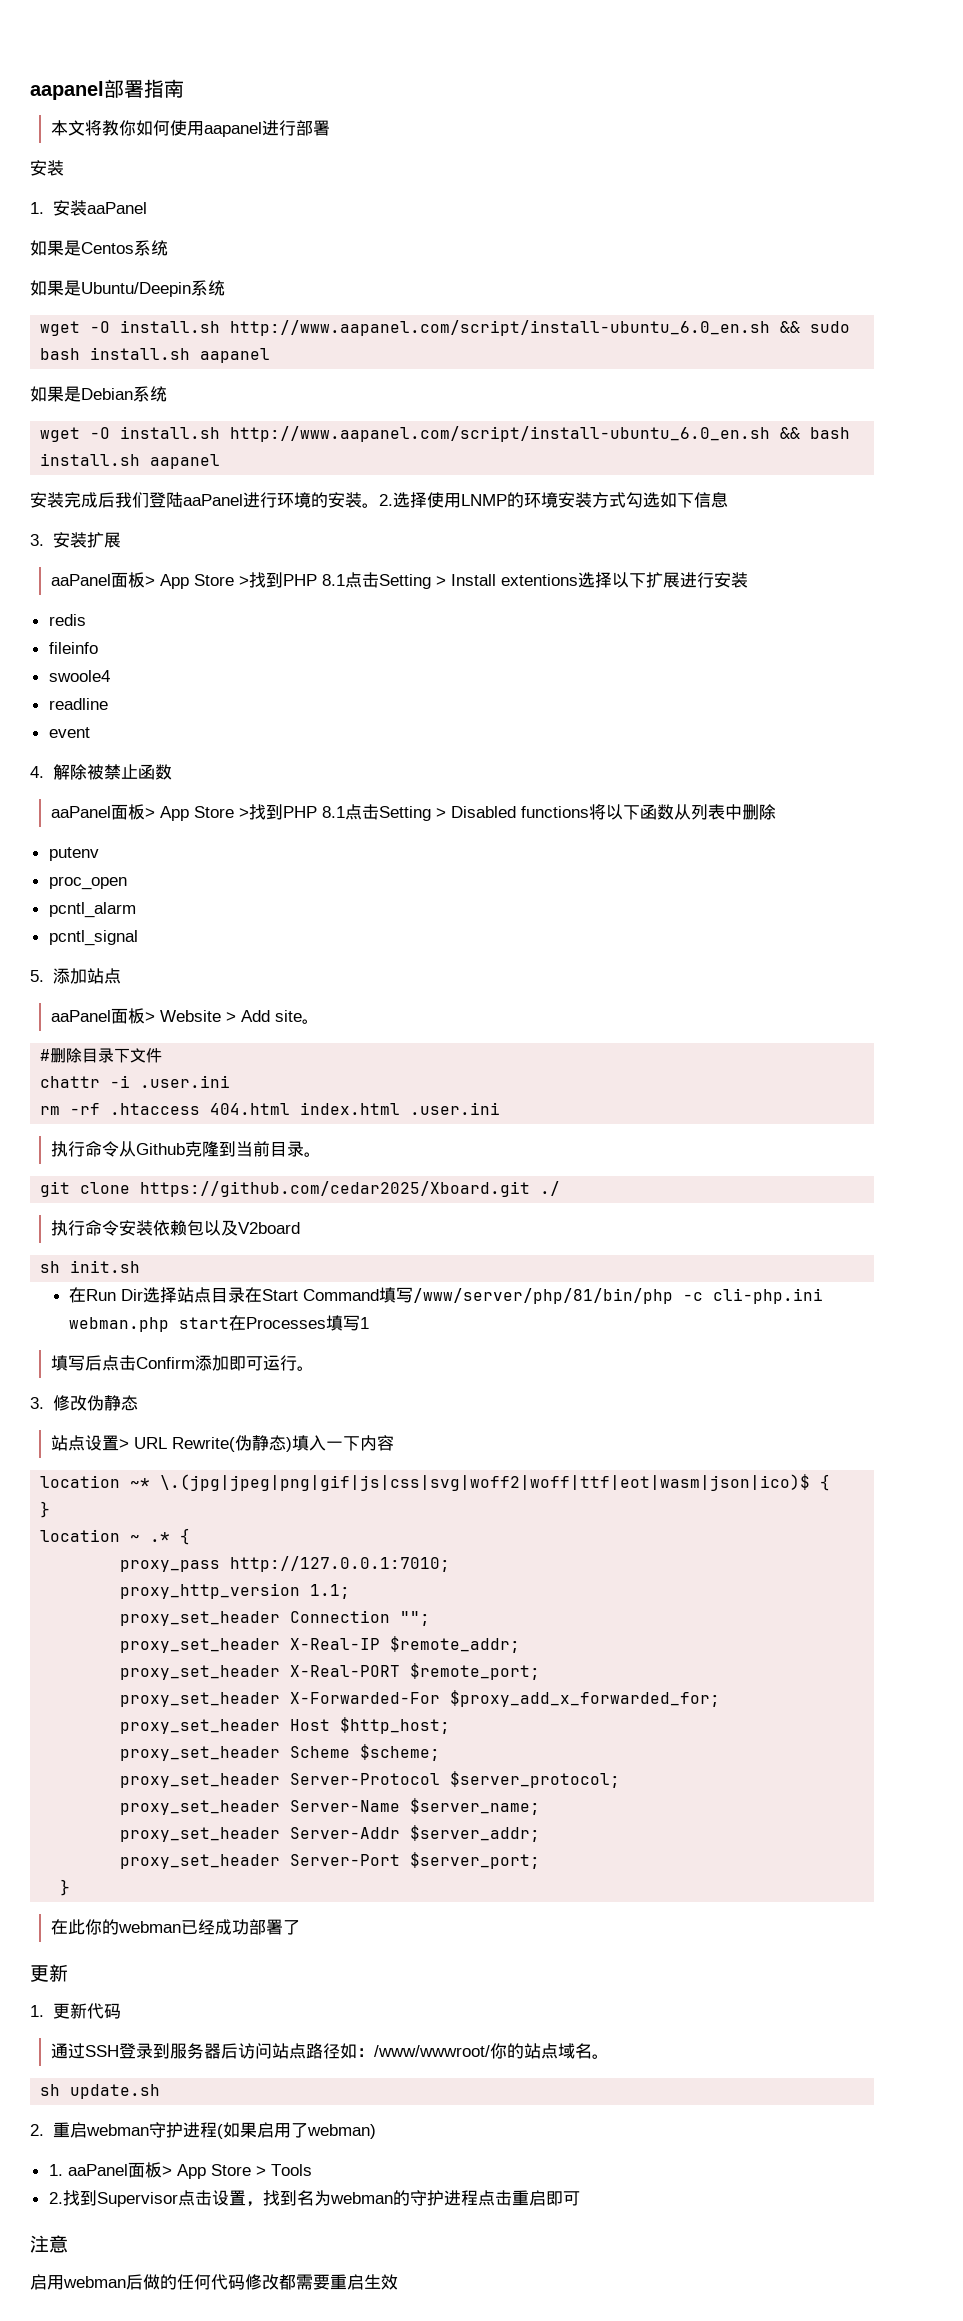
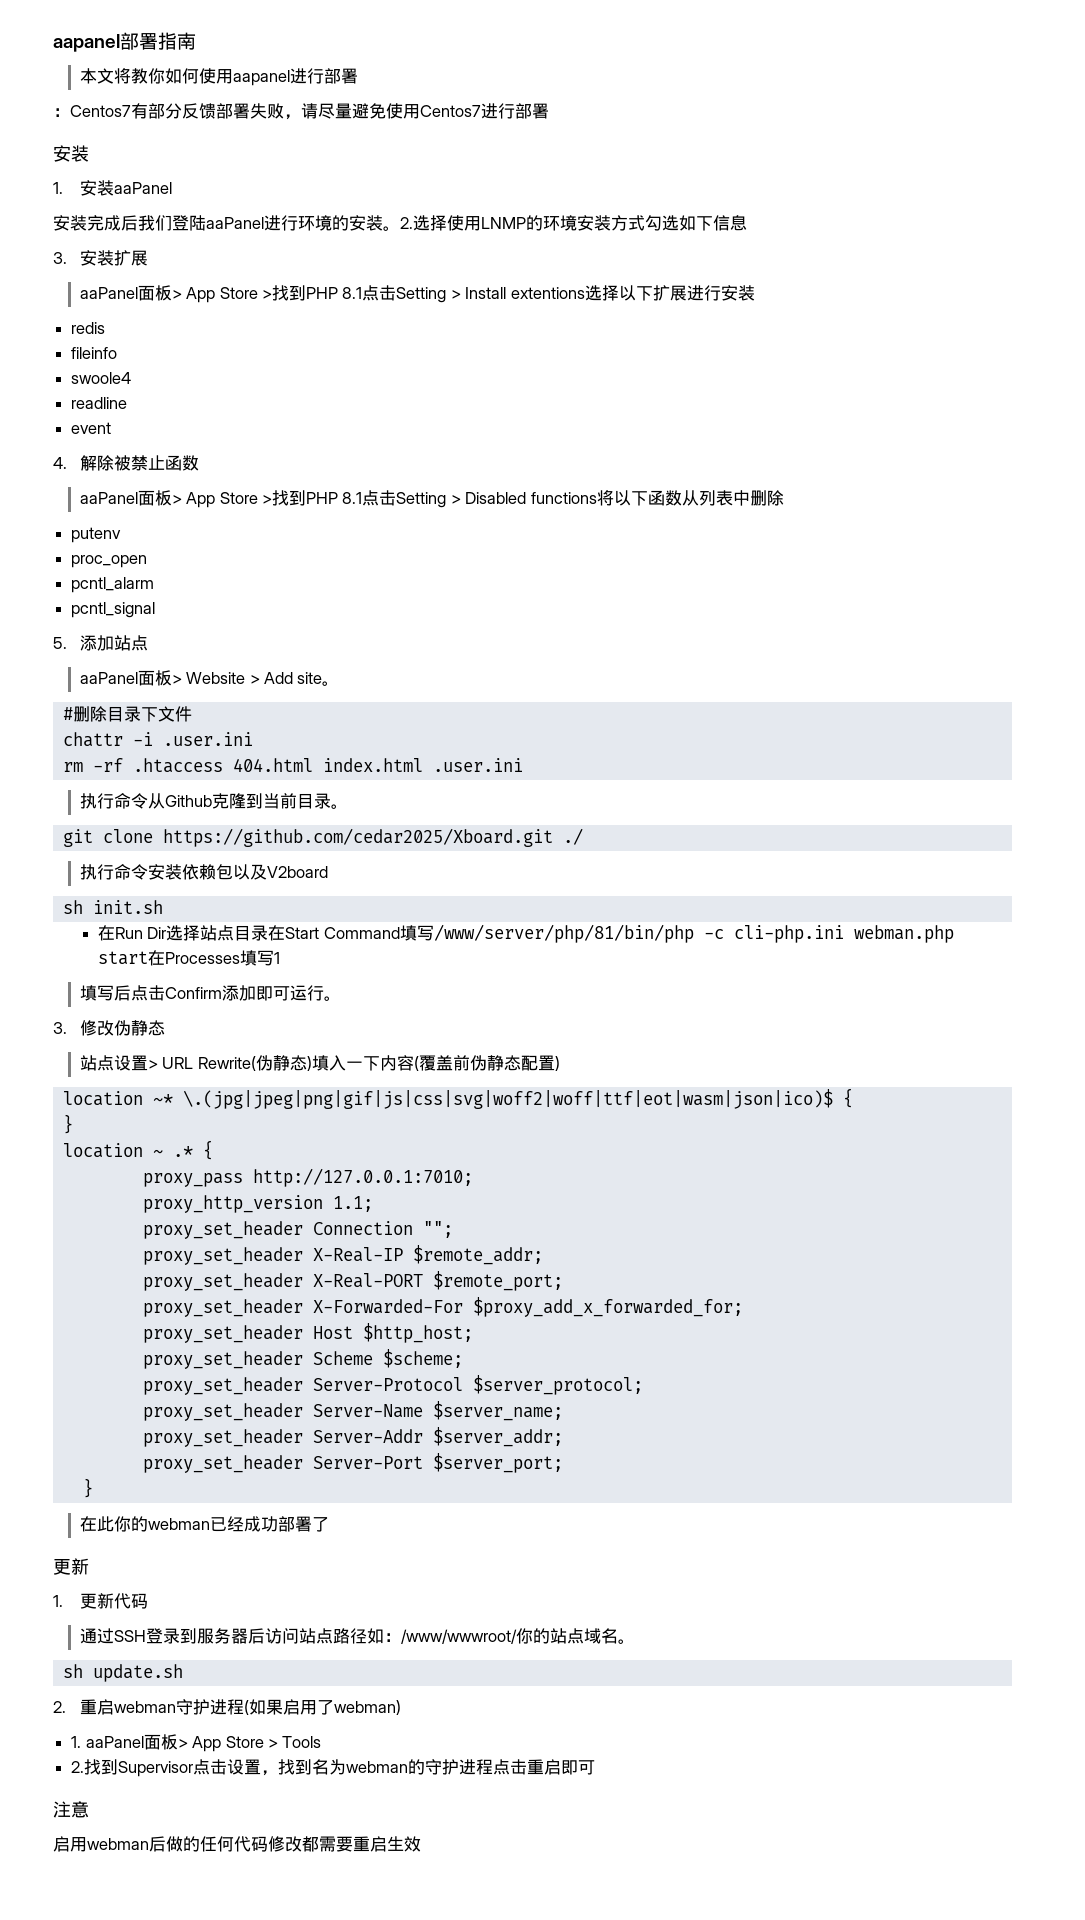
[30,160,64,176] [30,200,147,216] [30,240,168,256] [30,280,225,297] [40,320,851,336] [40,347,271,363] [30,386,167,402] [40,426,851,442] [40,453,221,469] 安装 // 1.安装aaPanel // 如果是Centos系统 // 如果是Ubuntu/Deepin系统 // wget -O install.sh http://www.aapanel.com/script/install-ubuntu_6.0_en.sh && sudo bash install.sh aapanel // 如果是Debian系统 // wget -O install.sh http://www.aapanel.com/script/install-ubuntu_6.0_en.sh && bash install.sh aapanel -> [53,103,549,120] [53,145,89,162] [53,180,172,196] ：Centos7有部分反馈部署失败，请尽量避免使用Centos7进行部署 // 安装 // 1.安装aaPanel
(394, 1443) none -> [413,1055,560,1071] (覆盖前伪静态配置)

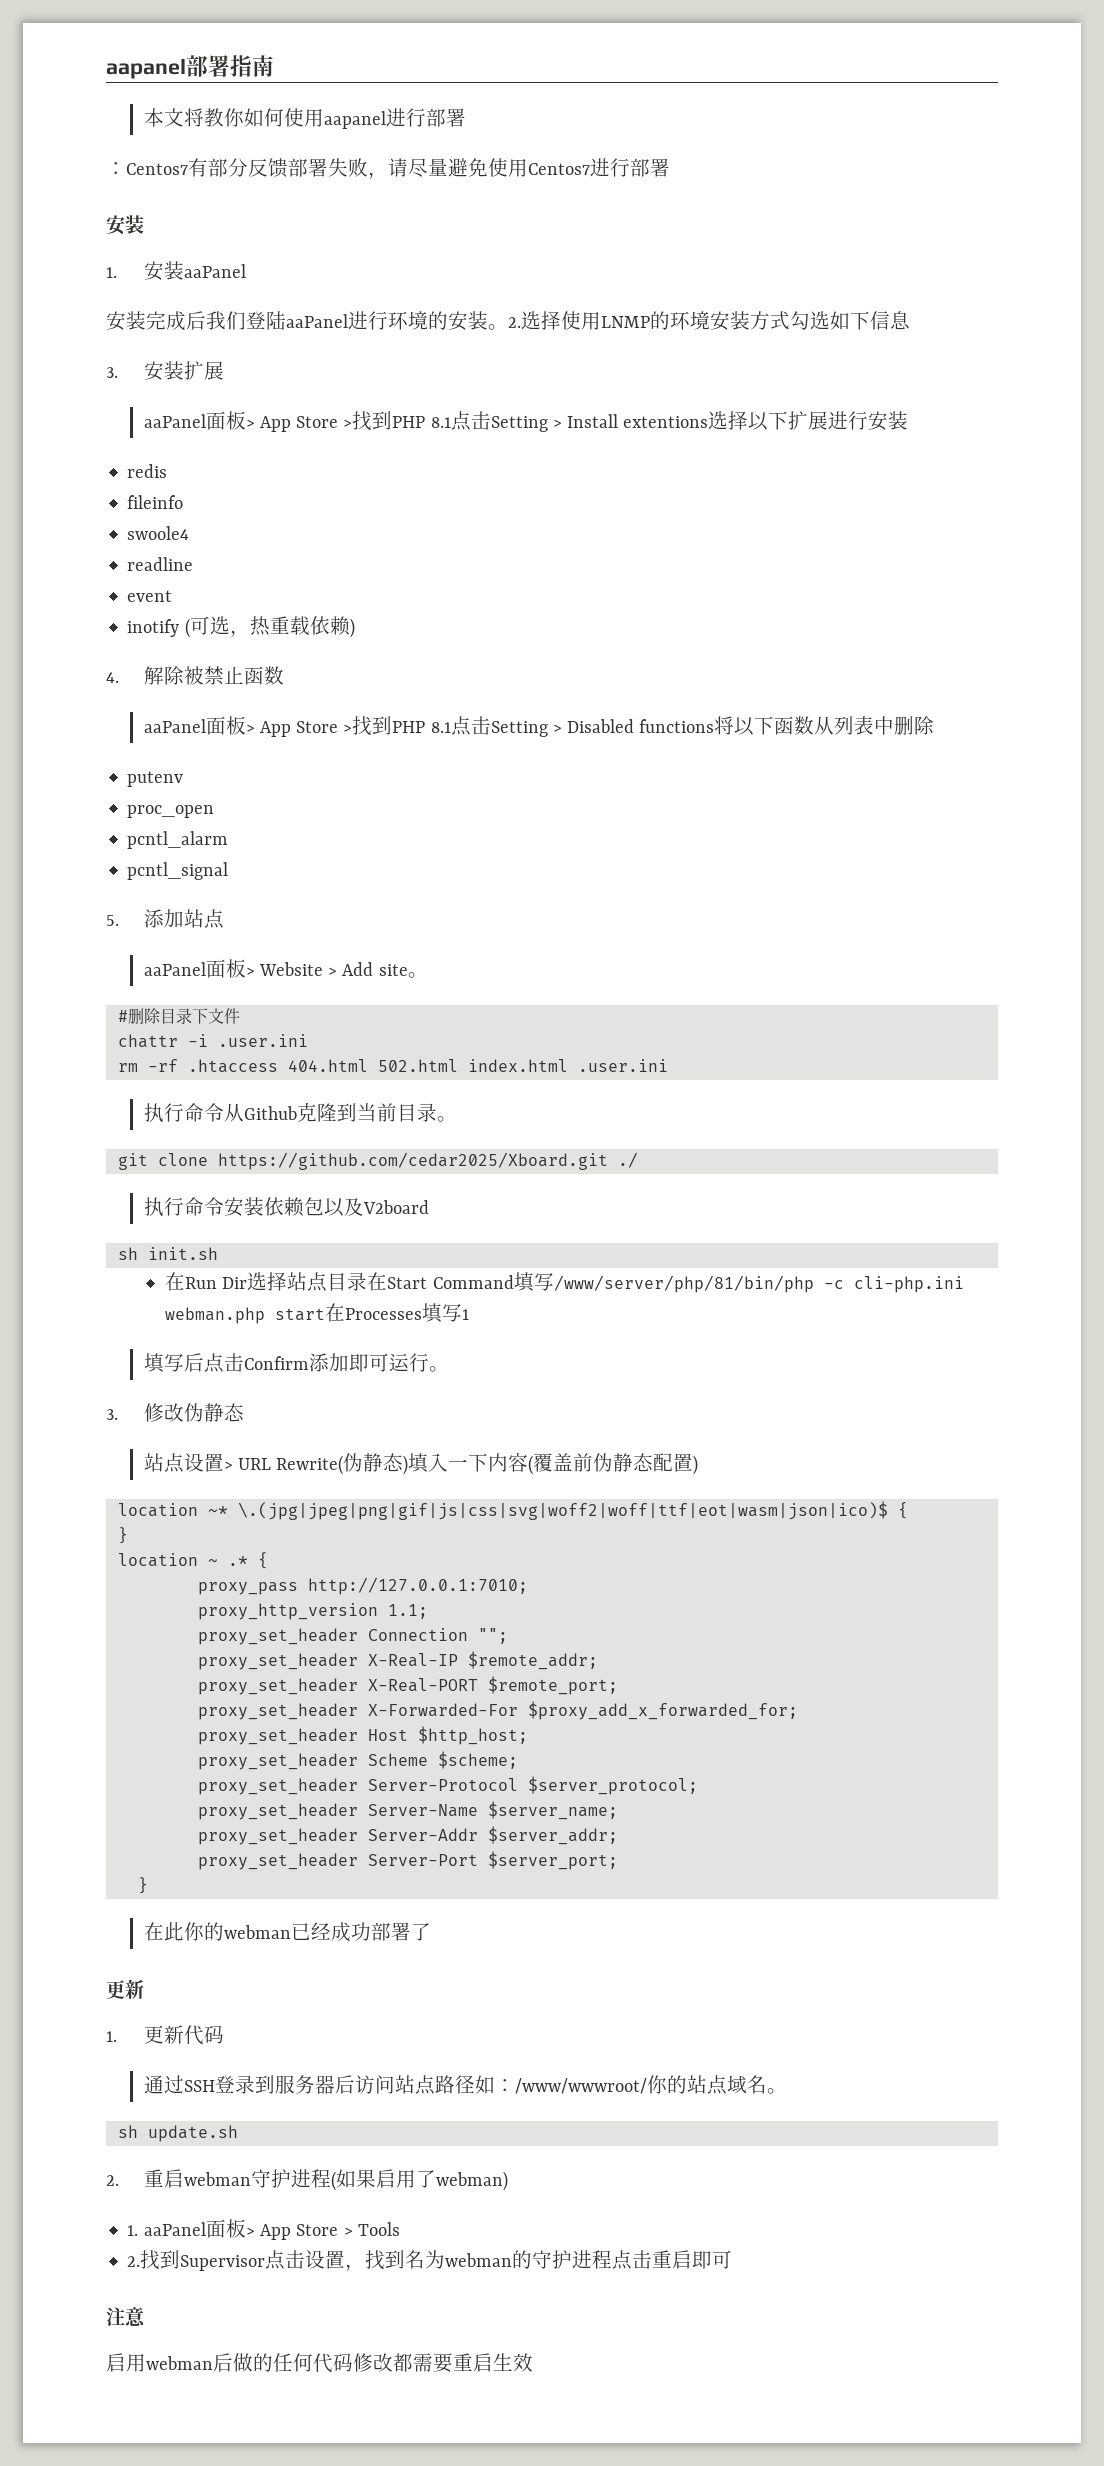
(112, 428) none -> [127,616,355,638] // inotify (可选，热重载依赖)
(313, 765) none -> [377,1059,458,1072] 502.html

